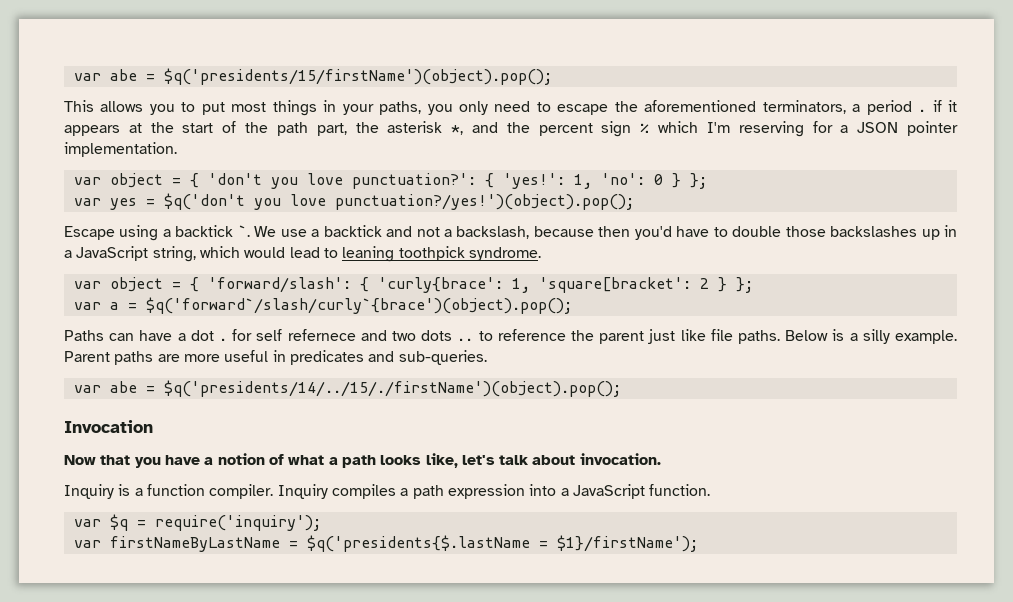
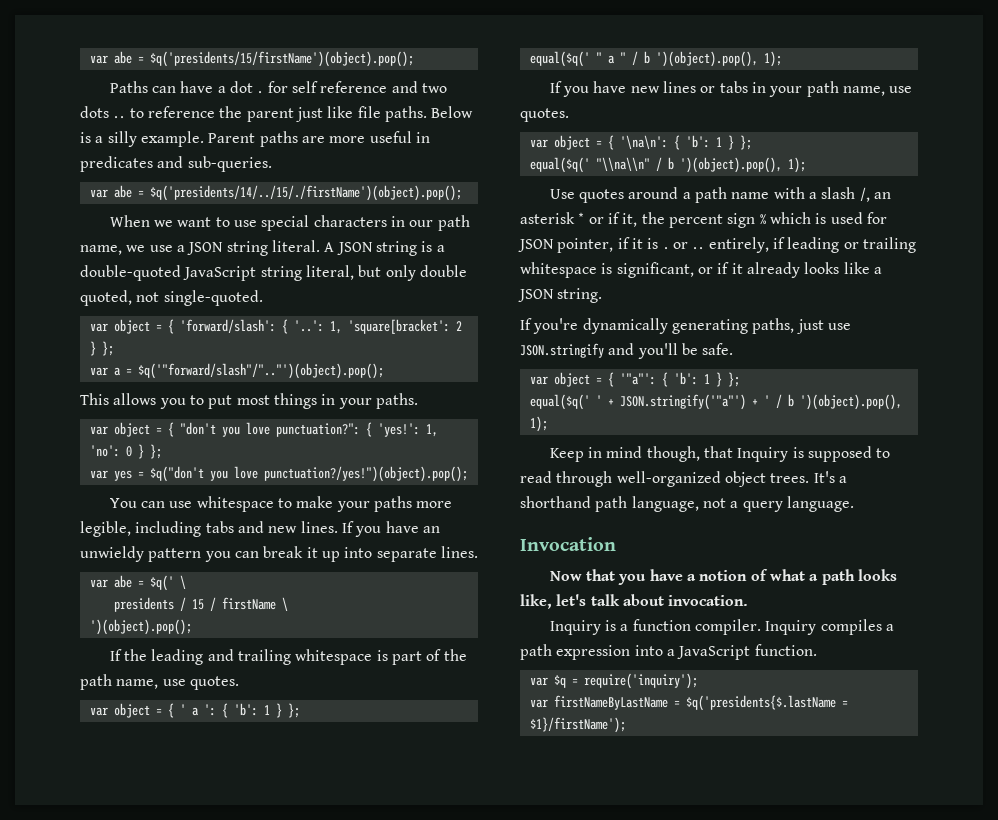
[64,100,958,116] [64,121,959,137] [64,142,177,157] [73,173,707,189] [73,193,634,210] [64,225,958,241] [64,246,541,262] [73,277,753,293] [73,297,572,314] // This allows you to put most things in your paths, you only need to escape the aforementioned terminators, a period . if it appears at the start of the path part, the asterisk *, and the percent sign % which I'm reserving for a JSON pointer implementation. // var object = { 'don't you love punctuation?': { 'yes!': 1, 'no': 0 } }; // var yes = $q('don't you love punctuation?/yes!')(object).pop(); // Escape using a backtick `. We use a backtick and not a backslash, because then you'd have to double those backslashes up in a JavaScript string, which would lead to leaning toothpick syndrome. // var object = { 'forward/slash': { 'curly{brace': 1, 'square[bracket': 2 } }; // var a = $q('forward`/slash/curly`{brace')(object).pop(); -> (414, 59) none
[287,329,356,341] refernece -> [320,81,388,93] reference
(621, 388) none -> [109,215,470,231] [80,240,445,256] [80,265,467,281] [80,290,263,306] [89,319,462,334] [89,341,114,356] [89,363,384,379] [80,393,418,409] [89,422,438,437] [89,444,162,459] [89,466,468,482] [109,496,453,512] [80,521,440,537] [80,546,478,562] [89,575,186,591] [113,597,288,612] [89,619,192,635] [109,649,467,665] [80,674,239,690] [89,703,300,718] [529,51,782,67] [549,81,913,97] [520,108,569,122] [529,135,752,150] [529,157,806,173] [549,187,891,203] [520,212,887,228] [518,237,916,253] [520,262,882,278] [518,288,603,303] [520,318,851,334] [520,343,734,359] [529,372,740,387] [529,394,902,410] [529,416,548,432] [549,446,891,462] [520,471,847,487] [520,496,854,512] // When we want to use special characters in our path name, we use a JSON string literal. A JSON string is a double-quoted JavaScript string literal, but only double quoted, not single-quoted. // var object = { 'forward/slash': { '..': 1, 'square[bracket': 2 } }; // var a = $q('"forward/slash"/".."')(object).pop(); // This allows you to put most things in your paths. // var object = { "don't you love punctuation?": { 'yes!': 1, 'no': 0 } }; // var yes = $q("don't you love punctuation?/yes!")(object).pop(); // You can use whitespace to make your paths more legible, including tabs and new lines. If you have an unwieldy pattern you can break it up into separate lines. // var abe = $q(' \ // presidents / 15 / firstName \ // ')(object).pop(); // If the leading and trailing whitespace is part of the path name, use quotes. // var object = { ' a ': { 'b': 1 } }; // equal($q(' " a " / b ')(object).pop(), 1); // If you have new lines or tabs in your path name, use quotes. // var object = { '\na\n': { 'b': 1 } }; // equal($q(' "\\na\\n" / b ')(object).pop(), 1); // Use quotes around a path name with a slash /, an asterisk * or if it, the percent sign % which is used for JSON pointer, if it is . or .. entirely, if leading or trailing whitespace is significant, or if it already looks like a JSON string. // If you're dynamically generating paths, just use JSON.stringify and you'll be safe. // var object = { '"a"': { 'b': 1 } }; // equal($q(' ' + JSON.stringify('"a"') + ' / b ')(object).pop(), 1); // Keep in mind though, that Inquiry is supposed to read through well-organized object trees. It's a shorthand path language, not a query language.

